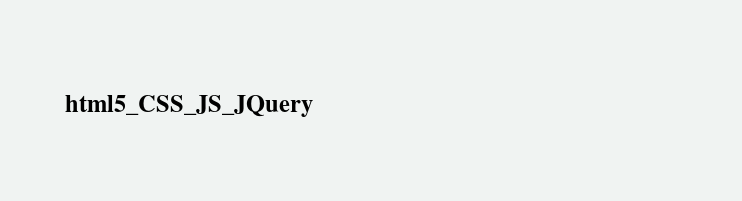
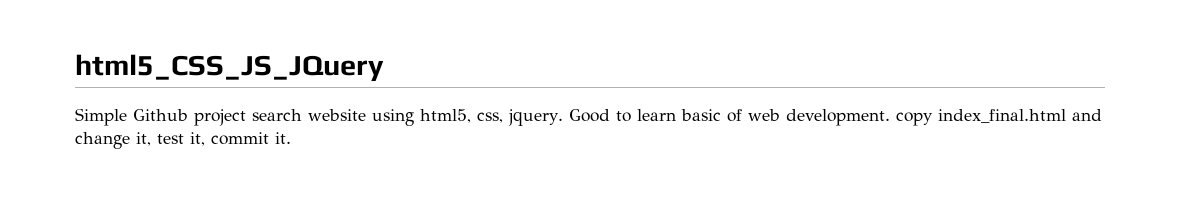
(313, 106) none -> [75,108,1102,126] [75,132,291,149] // Simple Github project search website using html5, css, jquery. Good to learn basic of web development. copy index_final.html and change it, test it, commit it.

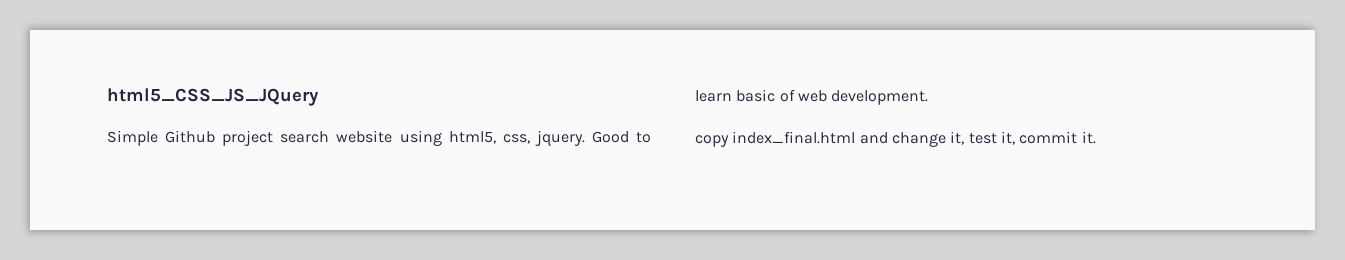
(890, 117) none -> (929, 97) //

